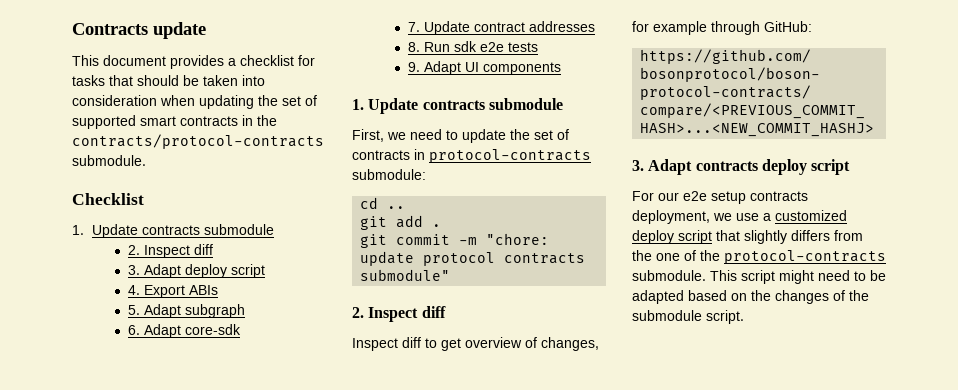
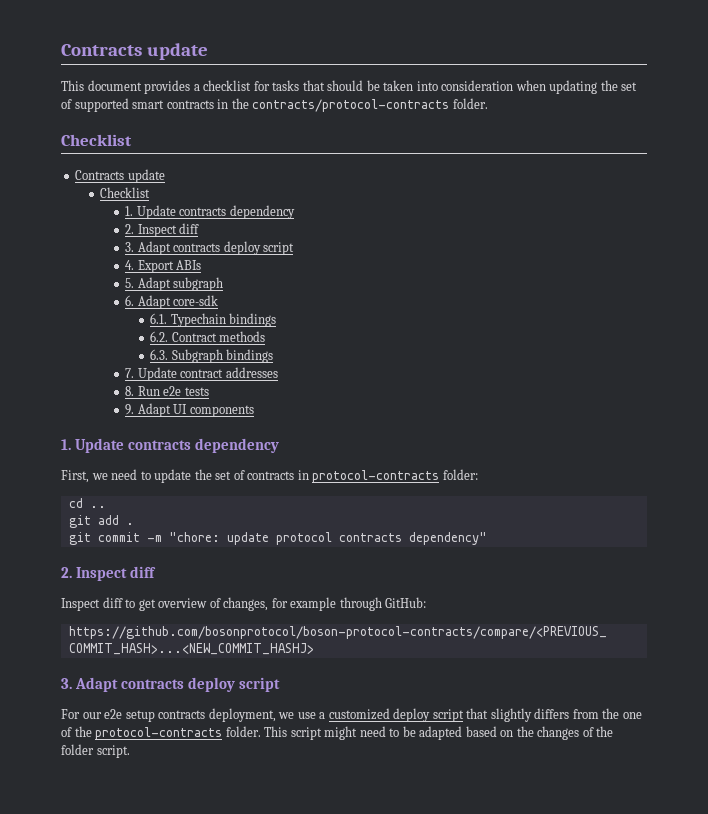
[72,155,146,166] [72,193,144,205] [72,224,275,238] submodule. // Checklist // 1. Update contracts submodule -> [452,98,488,109] [61,134,132,146] [75,169,165,183] [100,187,151,198] [125,205,295,219] folder. // Checklist // Contracts update // Checklist // 1. Update contracts dependency
(182, 271) none -> [173,243,221,252] contracts
(242, 329) none -> [150,313,277,327] [150,331,266,342] [150,349,274,363] // 6.1. Typechain bindings // 6.2. Contract methods // 6.3. Subgraph bindings
[454,41,478,52] sdk -> (160, 391) none
[488,98,563,110] submodule -> [194,438,279,453] dependency
[352,169,426,180] submodule: -> [442,469,478,480] folder:
[360,269,451,281] submodule" -> [408,532,487,545] dependency"
[632,270,706,281] submodule. -> [225,726,261,737] folder.
[632,310,702,321] submodule -> [61,744,94,755] folder

